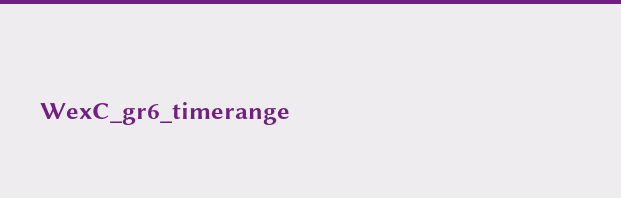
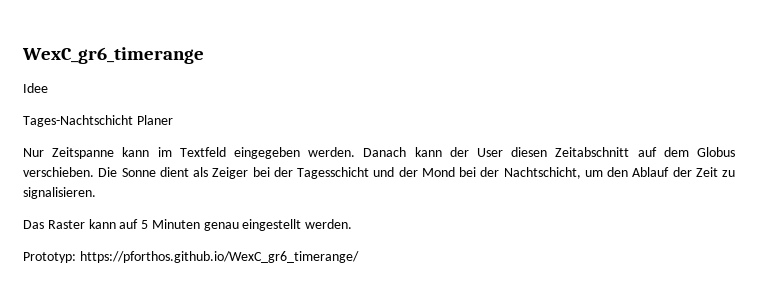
(290, 113) none -> [23,83,48,93] [23,115,173,127] [23,147,736,159] [23,167,735,179] [23,187,96,199] [23,219,353,231] [23,251,359,263] // Idee // Tages-Nachtschicht Planer // Nur Zeitspanne kann im Textfeld eingegeben werden. Danach kann der User diesen Zeitabschnitt auf dem Globus verschieben. Die Sonne dient als Zeiger bei der Tagesschicht und der Mond bei der Nachtschicht, um den Ablauf der Zeit zu signalisieren. // Das Raster kann auf 5 Minuten genau eingestellt werden. // Prototyp: https://pforthos.github.io/WexC_gr6_timerange/

